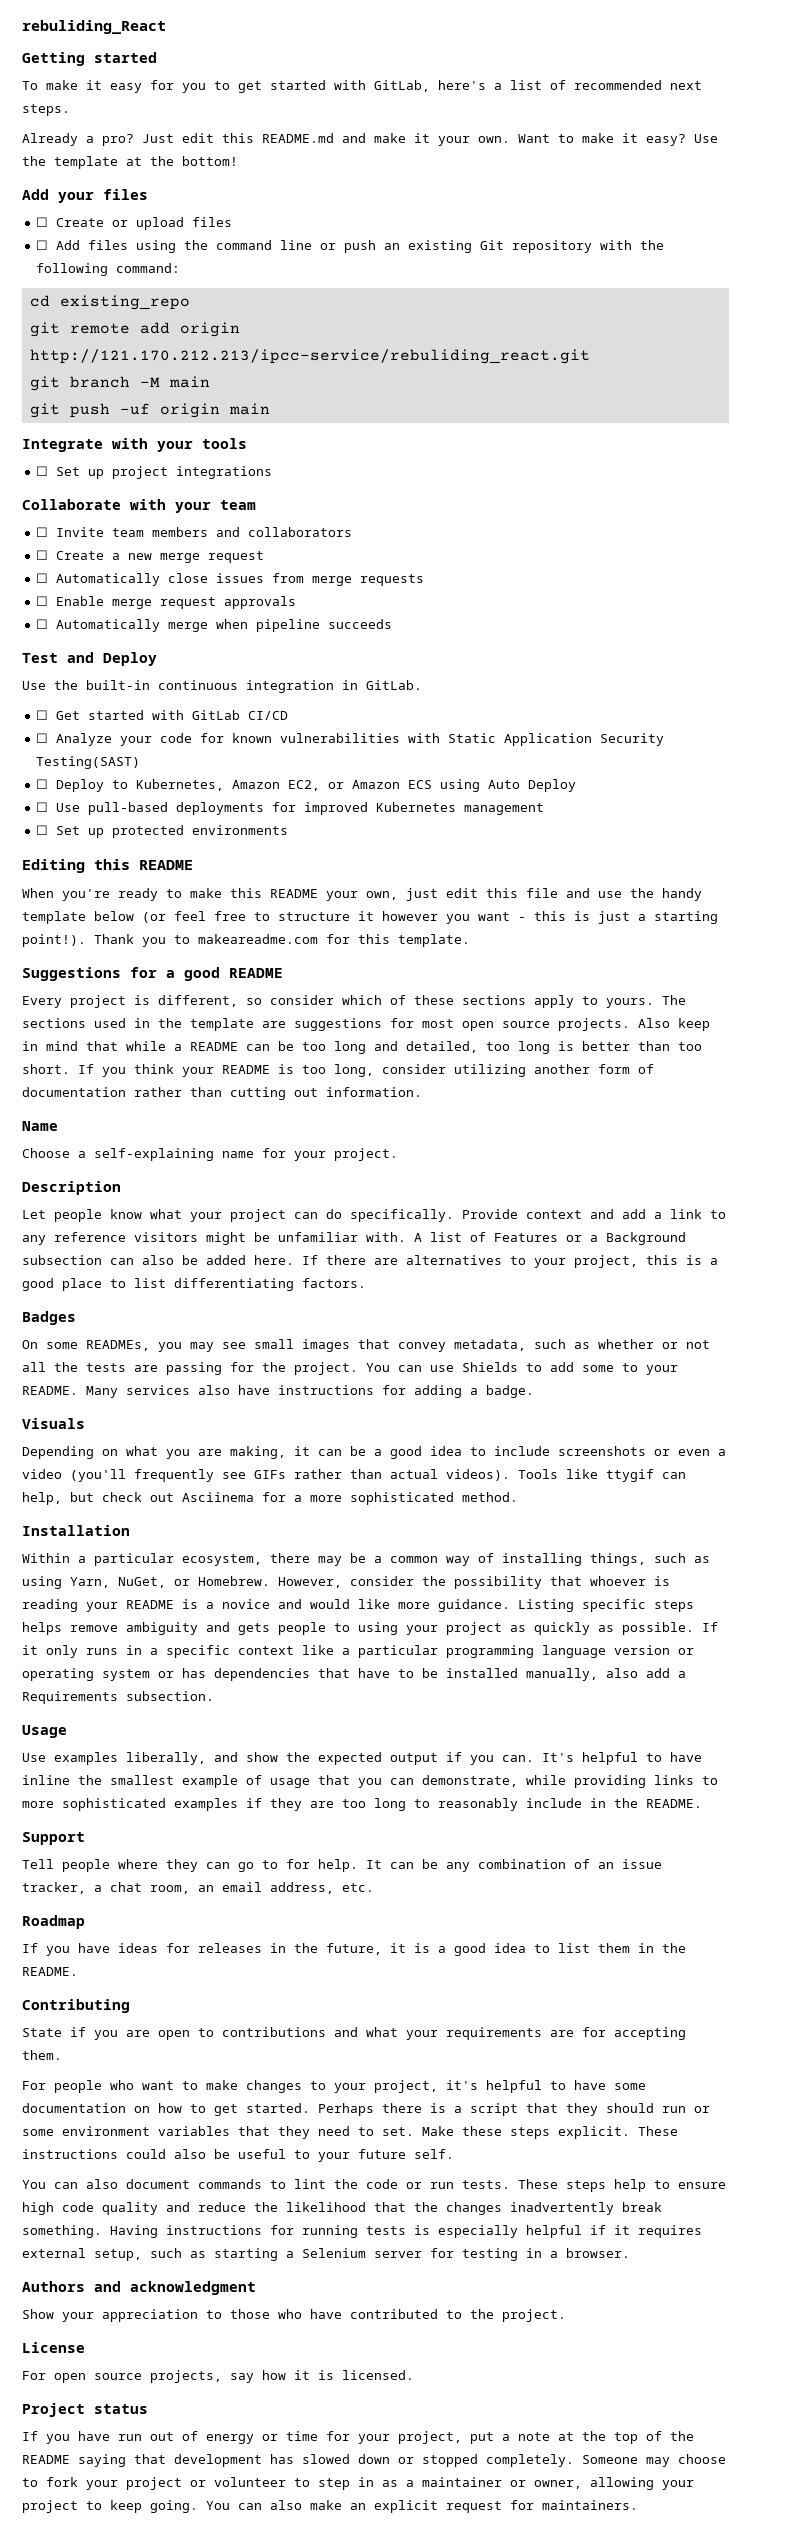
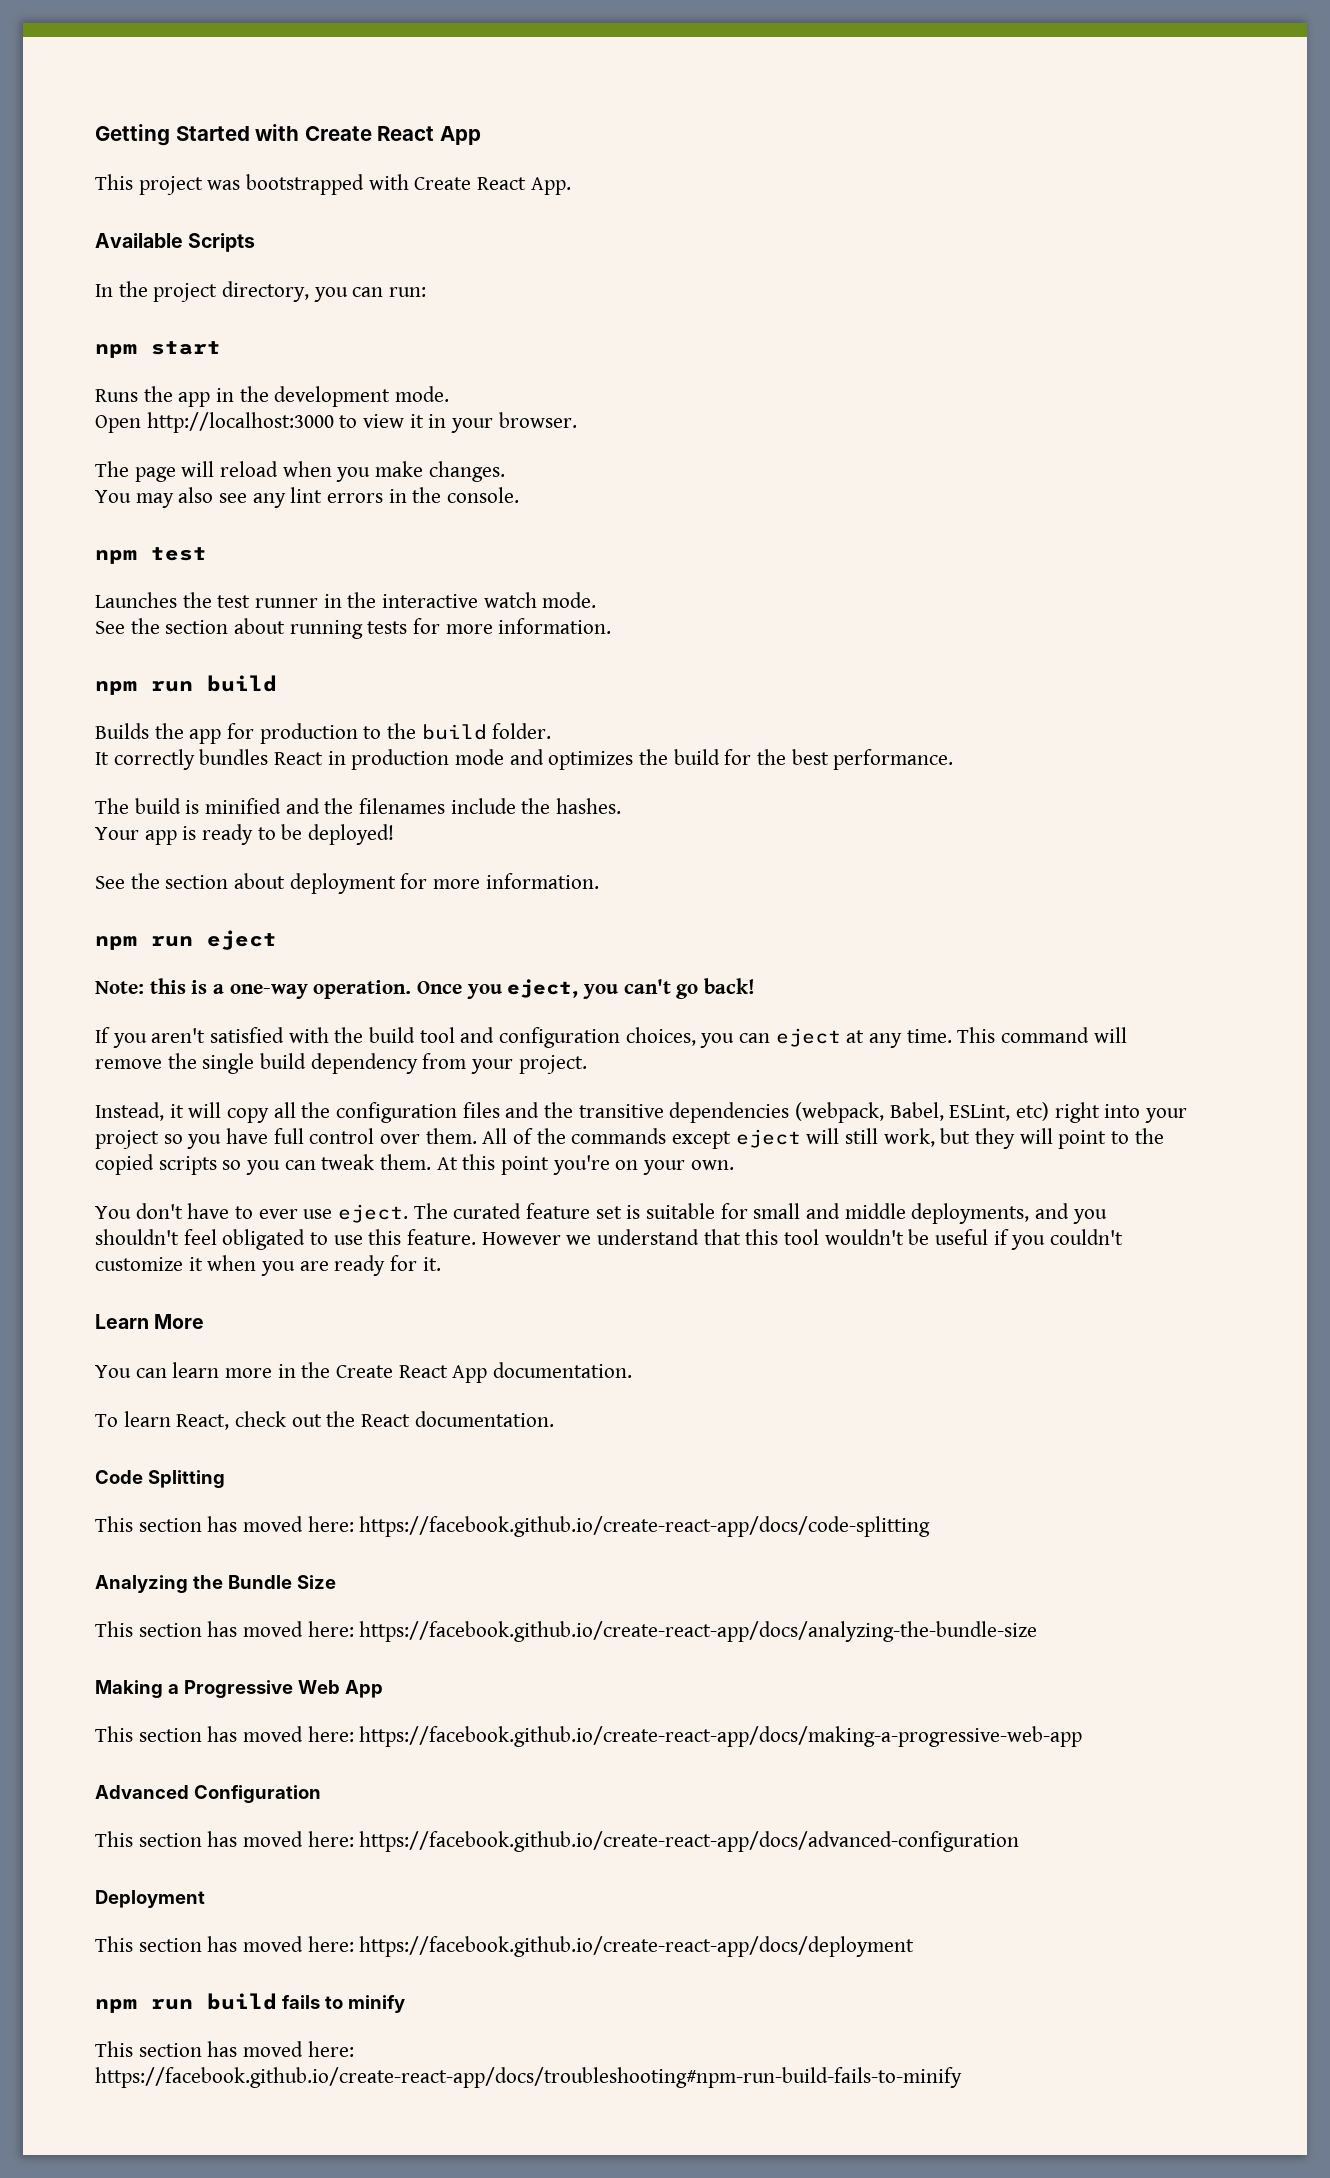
[22,20,166,34] [22,52,157,66] [22,80,702,93] [22,104,70,116] [22,133,718,146] [22,156,238,169] [22,189,148,203] [36,217,233,230] [36,240,665,253] [36,263,181,276] [29,295,190,310] [29,322,240,337] [29,349,590,364] [29,376,210,391] [29,403,270,418] [22,438,247,452] [36,466,273,479] [22,499,256,513] [36,527,353,537] [36,550,265,563] [36,573,425,586] [36,596,297,609] [36,619,393,632] [22,652,157,666] [22,680,422,693] [36,710,289,720] [36,733,665,746] [36,756,141,769] [36,779,577,792] [36,802,545,815] [36,825,289,838] [22,859,193,873] [22,888,702,901] [22,911,718,924] [22,934,470,947] [22,967,283,981] [22,995,686,1008] [22,1018,710,1031] [22,1041,702,1054] [22,1064,654,1077] [22,1087,422,1100] [22,1121,58,1131] [22,1148,398,1161] [22,1181,121,1195] [22,1209,726,1222] [22,1232,686,1245] [22,1255,718,1268] [22,1278,366,1291] [22,1311,76,1325] [22,1339,710,1352] [22,1362,678,1375] [22,1385,534,1398] [22,1418,85,1429] [22,1446,726,1459] [22,1469,686,1482] [22,1492,518,1505] [22,1525,130,1536] [22,1553,710,1566] [22,1576,670,1589] [22,1599,694,1612] [22,1622,718,1635] [22,1645,694,1658] [22,1668,686,1681] [22,1691,214,1704] [22,1725,67,1738] [22,1752,702,1765] [22,1775,718,1788] [22,1798,702,1811] [22,1832,85,1845] [22,1859,662,1872] [22,1882,374,1894] [22,1915,85,1929] [22,1943,686,1956] [22,1967,78,1976] [22,1999,130,2013] [22,2027,686,2040] [22,2050,62,2060] [22,2080,646,2093] [22,2103,710,2116] [22,2126,678,2139] [22,2149,454,2162] [22,2179,726,2192] [22,2202,662,2215] [22,2225,702,2238] [22,2248,630,2261] [22,2281,256,2295] [22,2309,566,2322] [22,2342,85,2353] [22,2370,414,2383] [22,2403,148,2417] [22,2431,694,2444] [22,2454,726,2467] [22,2477,694,2490] [22,2500,638,2513] rebuliding_React // Getting started // To make it easy for you to get started with GitLab, here's a list of recommended next steps. // Already a pro? Just edit this README.md and make it your own. Want to make it easy? Use the template at the bottom! // Add your files // ☐ Create or upload files // ☐ Add files using the command line or push an existing Git repository with the following command: // cd existing_repo // git remote add origin http://121.170.212.213/ipcc-service/rebuliding_react.git // git branch -M main // git push -uf origin main // Integrate with your tools // ☐ Set up project integrations // Collaborate with your team // ☐ Invite team members and collaborators // ☐ Create a new merge request // ☐ Automatically close issues from merge requests // ☐ Enable merge request approvals // ☐ Automatically merge when pipeline succeeds // Test and Deploy // Use the built-in continuous integration in GitLab. // ☐ Get started with GitLab CI/CD // ☐ Analyze your code for known vulnerabilities with Static Application Security Testing(SAST) // ☐ Deploy to Kubernetes, Amazon EC2, or Amazon ECS using Auto Deploy // ☐ Use pull-based deployments for improved Kubernetes management // ☐ Set up protected environments // Editing this README // When you're ready to make this README your own, just edit this file and use the handy template below (or feel free to structure it however you want - this is just a starting point!). Thank you to makeareadme.com for this template. // Suggestions for a good README // Every project is different, so consider which of these sections apply to yours. The sections used in the template are suggestions for most open source projects. Also keep in mind that while a README can be too long and detailed, too long is better than too short. If you think your README is too long, consider utilizing another form of documentation rather than cutting out information. // Name // Choose a self-explaining name for your project. // Description // Let people know what your project can do specifically. Provide context and add a link to any reference visitors might be unfamiliar with. A list of Features or a Background subsection can also be added here. If there are alternatives to your project, this is a good place to list differentiating factors. // Badges // On some READMEs, you may see small images that convey metadata, such as whether or not all the tests are passing for the project. You can use Shields to add some to your README. Many services also have instructions for adding a badge. // Visuals // Depending on what you are making, it can be a good idea to include screenshots or even a video (you'll frequently see GIFs rather than actual videos). Tools like ttygif can help, but check out Asciinema for a more sophisticated method. // Installation // Within a particular ecosystem, there may be a common way of installing things, such as using Yarn, NuGet, or Homebrew. However, consider the possibility that whoever is reading your README is a novice and would like more guidance. Listing specific steps helps remove ambiguity and gets people to using your project as quickly as possible. If it only runs in a specific context like a particular programming language version or operating system or has dependencies that have to be installed manually, also add a Requirements subsection. // Usage // Use examples liberally, and show the expected output if you can. It's helpful to have inline the smallest example of usage that you can demonstrate, while providing links to more sophisticated examples if they are too long to reasonably include in the README. // Support // Tell people where they can go to for help. It can be any combination of an issue tracker, a chat room, an email address, etc. // Roadmap // If you have ideas for releases in the future, it is a good idea to list them in the README. // Contributing // State if you are open to contributions and what your requirements are for accepting them. // For people who want to make changes to your project, it's helpful to have some documentation on how to get started. Perhaps there is a script that they should run or some environment variables that they need to set. Make these steps explicit. These instructions could also be useful to your future self. // You can also document commands to lint the code or run tests. These steps help to ensure high code quality and reduce the likelihood that the changes inadvertently break something. Having instructions for running tests is especially helpful if it requires external setup, such as starting a Selenium server for testing in a browser. // Authors and acknowledgment // Show your appreciation to those who have contributed to the project. // License // For open source projects, say how it is licensed. // Project status // If you have run out of energy or time for your project, put a note at the top of the README saying that development has slowed down or stopped completely. Someone may choose to fork your project or volunteer to step in as a maintainer or owner, allowing your project to keep going. You can also make an explicit request for maintainers. -> [95,124,481,146] [95,174,571,195] [95,233,256,252] [95,281,427,302] [95,341,221,358] [95,386,450,407] [95,412,577,433] [95,461,505,482] [95,487,520,508] [95,547,207,564] [95,592,597,608] [95,618,612,639] [95,675,277,695] [95,723,552,744] [95,749,954,770] [95,798,622,814] [95,824,395,845] [95,873,599,894] [95,930,277,950] [95,978,756,999] [95,1027,1127,1048] [95,1053,587,1074] [95,1102,1188,1123] [95,1128,1164,1149] [95,1154,734,1175] [95,1203,1107,1224] [95,1229,1124,1250] [95,1255,441,1276] [95,1314,205,1329] [95,1362,633,1383] [95,1411,554,1430] [95,1470,225,1488] [95,1516,931,1537] [95,1575,336,1593] [95,1621,1038,1642] [95,1680,383,1698] [95,1726,1083,1747] [95,1785,321,1803] [95,1831,1020,1852] [95,1890,205,1908] [95,1936,915,1957] [95,1993,405,2013] [95,2041,354,2057] [95,2067,962,2088] Getting Started with Create React App // This project was bootstrapped with Create React App. // Available Scripts // In the project directory, you can run: // npm start // Runs the app in the development mode. // Open http://localhost:3000 to view it in your browser. // The page will reload when you make changes. // You may also see any lint errors in the console. // npm test // Launches the test runner in the interactive watch mode. // See the section about running tests for more information. // npm run build // Builds the app for production to the build folder. // It correctly bundles React in production mode and optimizes the build for the best performance. // The build is minified and the filenames include the hashes. // Your app is ready to be deployed! // See the section about deployment for more information. // npm run eject // Note: this is a one-way operation. Once you eject, you can't go back! // If you aren't satisfied with the build tool and configuration choices, you can eject at any time. This command will remove the single build dependency from your project. // Instead, it will copy all the configuration files and the transitive dependencies (webpack, Babel, ESLint, etc) right into your project so you have full control over them. All of the commands except eject will still work, but they will point to the copied scripts so you can tweak them. At this point you're on your own. // You don't have to ever use eject. The curated feature set is suitable for small and middle deployments, and you shouldn't feel obligated to use this feature. However we understand that this tool wouldn't be useful if you couldn't customize it when you are ready for it. // Learn More // You can learn more in the Create React App documentation. // To learn React, check out the React documentation. // Code Splitting // This section has moved here: https://facebook.github.io/create-react-app/docs/code-splitting // Analyzing the Bundle Size // This section has moved here: https://facebook.github.io/create-react-app/docs/analyzing-the-bundle-size // Making a Progressive Web App // This section has moved here: https://facebook.github.io/create-react-app/docs/making-a-progressive-web-app // Advanced Configuration // This section has moved here: https://facebook.github.io/create-react-app/docs/advanced-configuration // Deployment // This section has moved here: https://facebook.github.io/create-react-app/docs/deployment // npm run build fails to minify // This section has moved here: https://facebook.github.io/create-react-app/docs/troubleshooting#npm-run-build-fails-to-minify

